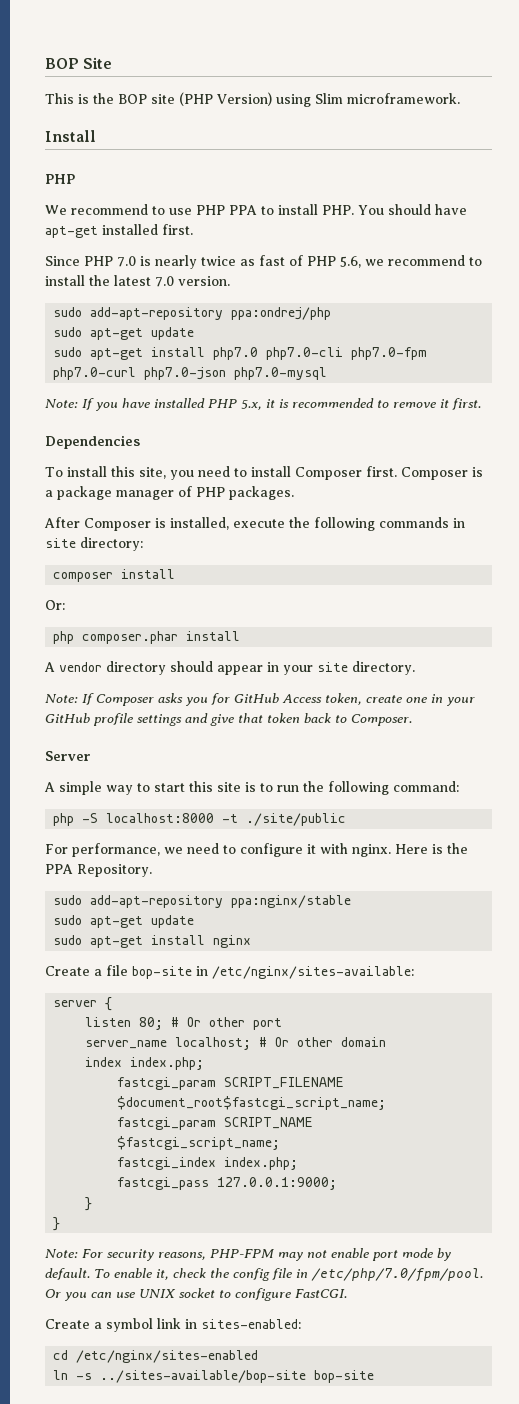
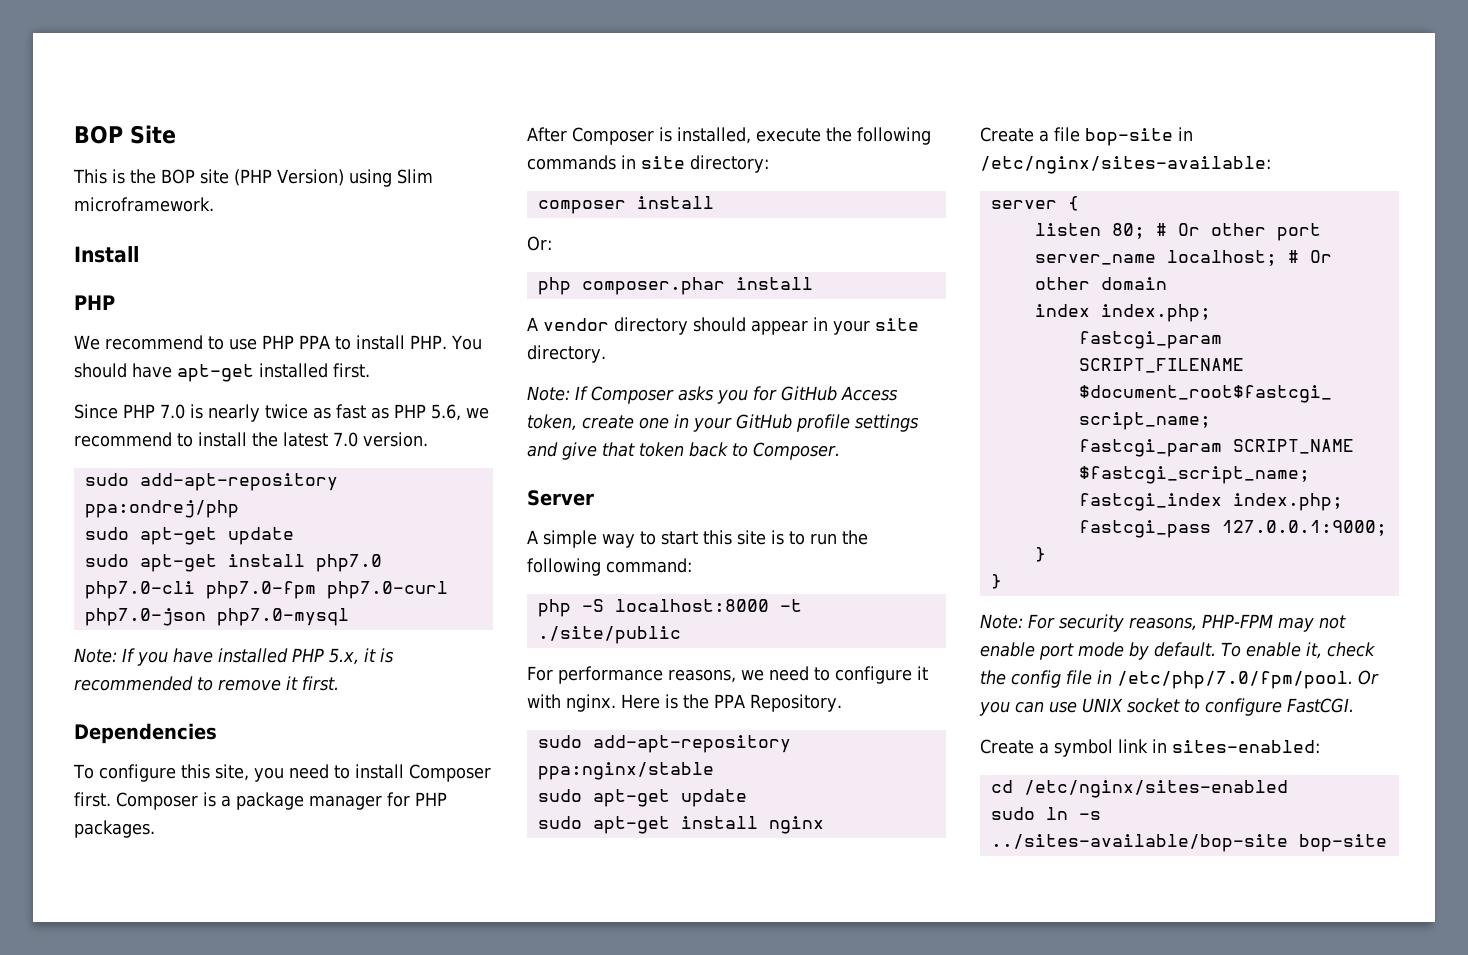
[289,255,303,266] of -> [371,407,389,419] as
[66,466,107,477] install -> [98,764,176,782] configure
[178,486,192,497] of -> [387,792,410,807] for
[72,843,160,857] performance, -> [558,666,736,684] performance reasons,
(259, 1356) none -> [990,807,1035,820] sudo

